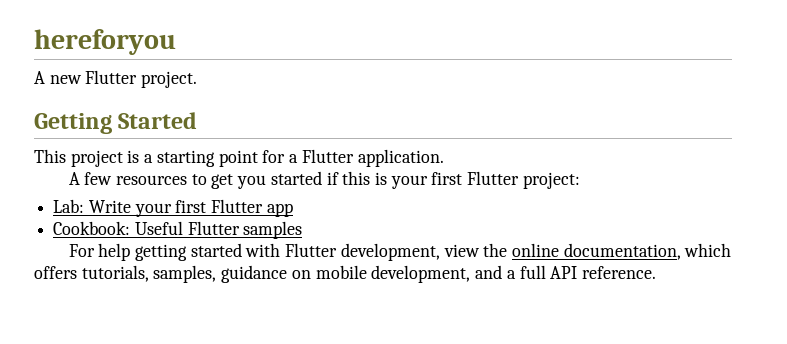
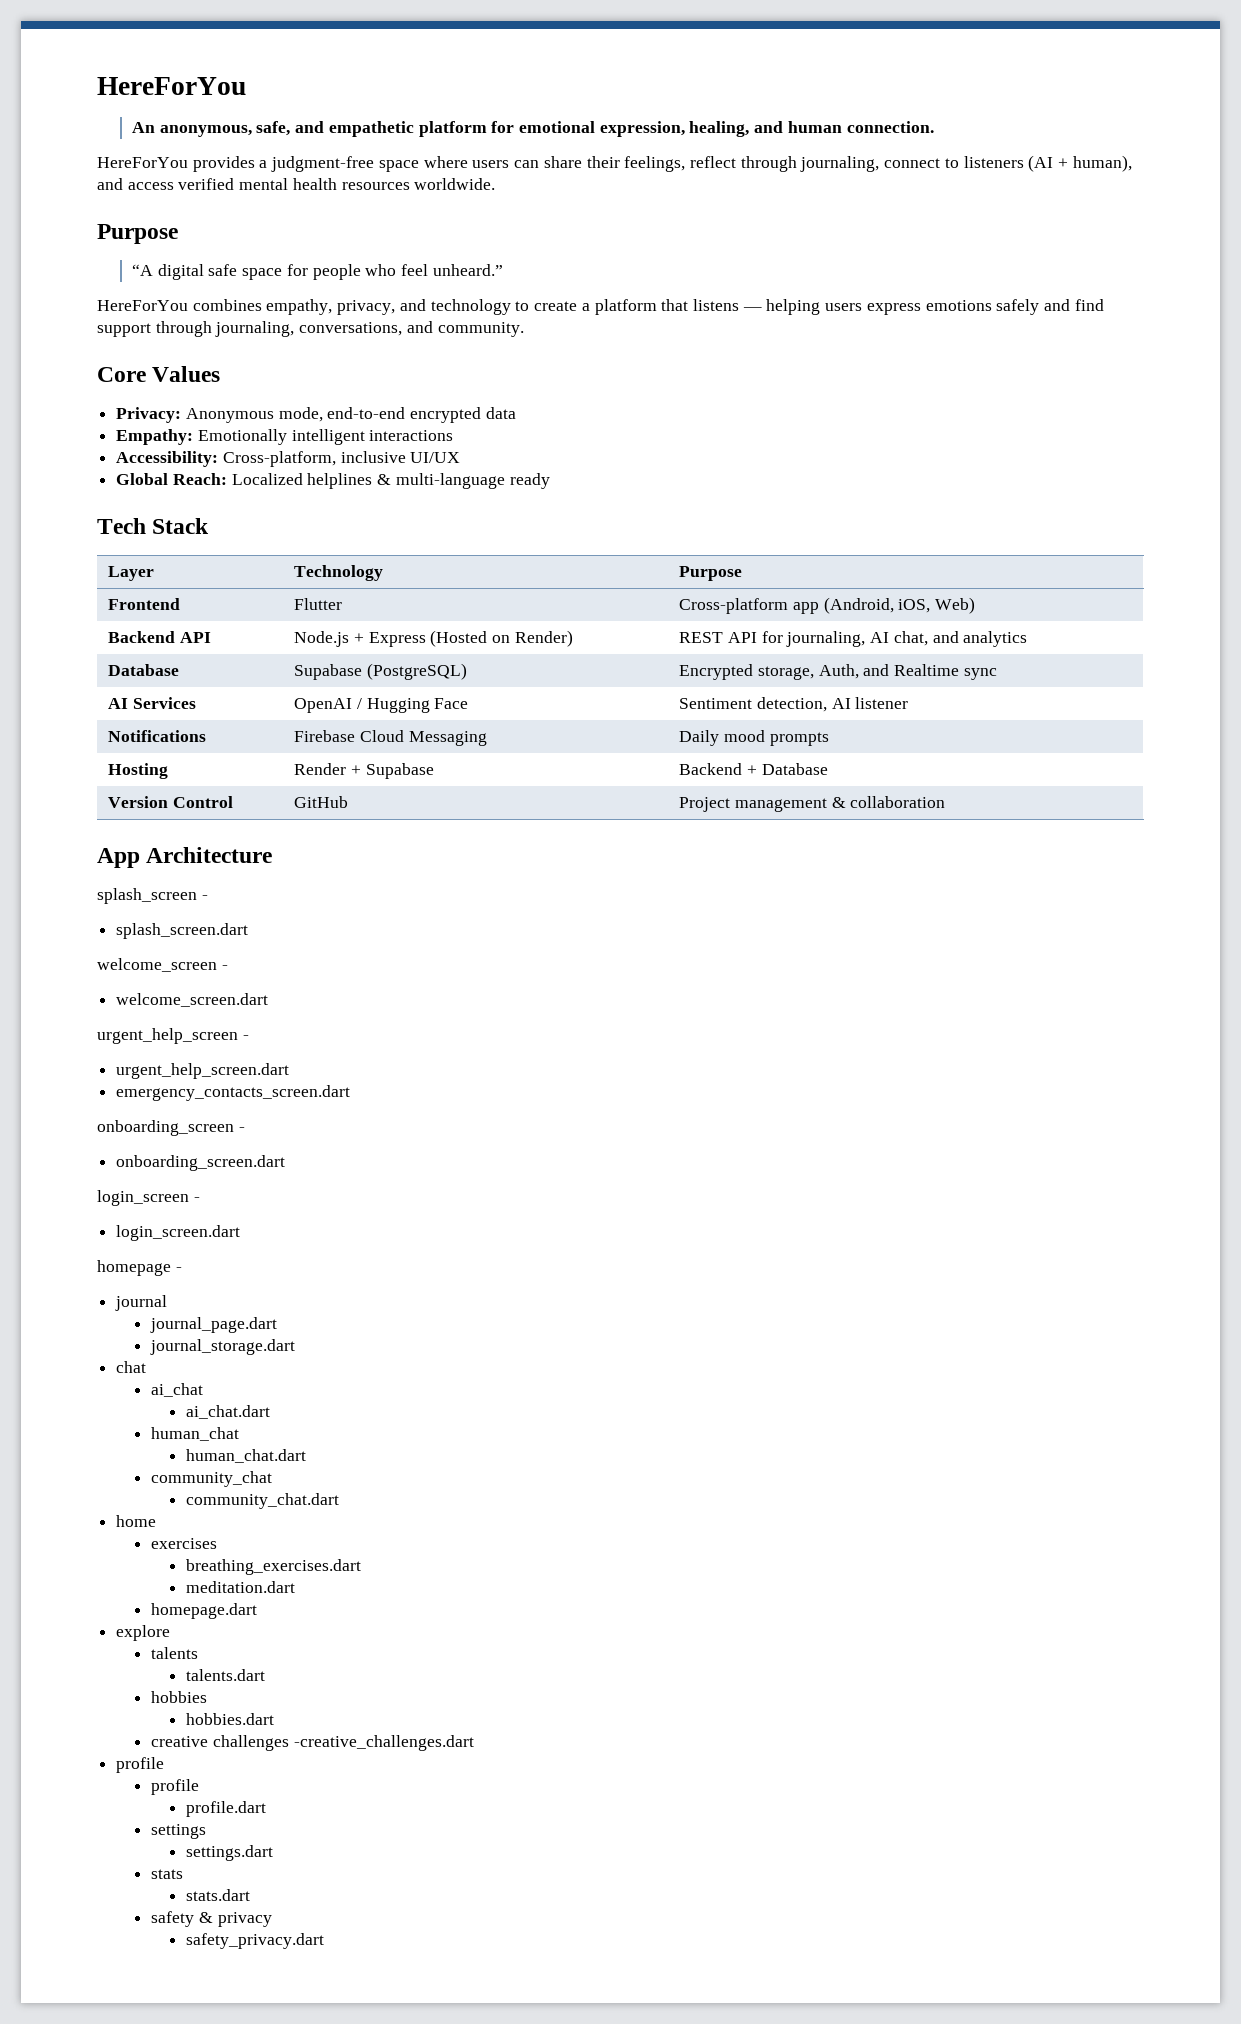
[34,29,176,55] [34,70,198,88] [34,112,198,134] [34,149,444,167] [68,171,580,189] [53,199,293,217] [53,221,303,239] [68,243,732,261] [34,265,656,283] hereforyou // A new Flutter project. // Getting Started // This project is a starting point for a Flutter application. // A few resources to get you started if this is your first Flutter project: // Lab: Write your first Flutter app // Cookbook: Useful Flutter samples // For help getting started with Flutter development, view the online documentation, which offers tutorials, samples, guidance on mobile development, and a full API reference. -> [97,77,246,95] [131,121,934,137] [97,155,1132,172] [97,178,496,190] [97,224,178,244] [131,264,503,280] [97,299,1104,315] [97,321,524,337] [97,366,221,382] [116,407,516,423] [116,429,454,445] [116,451,461,467] [116,473,550,489] [97,518,210,534] [108,566,155,581] [294,565,384,581] [679,566,743,581] [108,598,181,610] [294,598,343,610] [679,597,976,614] [108,631,211,643] [294,630,573,647] [679,631,1028,647] [108,664,180,676] [294,663,467,680] [679,664,997,680] [108,697,196,709] [294,698,469,713] [679,697,909,712] [108,730,207,742] [294,730,487,746] [679,730,829,746] [108,763,169,779] [294,763,434,779] [679,763,828,775] [108,796,233,808] [294,796,349,808] [679,796,946,812] [97,847,273,868] [97,888,208,904] [116,923,249,939] [97,958,228,972] [116,993,269,1007] [97,1028,249,1044] [116,1063,290,1079] [116,1085,351,1101] [97,1120,245,1136] [116,1155,286,1171] [97,1190,200,1206] [116,1225,241,1241] [97,1260,182,1276] [115,1295,168,1311] [150,1317,278,1333] [150,1339,296,1355] [116,1361,147,1373] [151,1383,204,1397] [186,1405,271,1419] [151,1427,240,1441] [186,1449,307,1463] [151,1471,273,1487] [186,1493,340,1509] [116,1515,157,1527] [151,1538,218,1549] [186,1559,362,1575] [186,1581,296,1593] [151,1603,258,1619] [116,1625,171,1641] [151,1647,199,1659] [186,1669,266,1681] [151,1691,208,1703] [186,1713,275,1725] [151,1735,474,1751] [116,1757,165,1773] [151,1779,200,1795] [186,1801,267,1817] [151,1824,207,1839] [186,1845,274,1861] [151,1869,184,1879] [186,1889,251,1901] [151,1911,272,1927] [186,1933,325,1949] HereForYou // An anonymous, safe, and empathetic platform for emotional expression, healing, and human connection. // HereForYou provides a judgment-free space where users can share their feelings, reflect through journaling, connect to listeners (AI + human), and access verified mental health resources worldwide. // Purpose // “A digital safe space for people who feel unheard.” // HereForYou combines empathy, privacy, and technology to create a platform that listens — helping users express emotions safely and find support through journaling, conversations, and community. // Core Values // Privacy: Anonymous mode, end-to-end encrypted data // Empathy: Emotionally intelligent interactions // Accessibility: Cross-platform, inclusive UI/UX // Global Reach: Localized helplines & multi-language ready // Tech Stack // Layer | Technology | Purpose // Frontend | Flutter | Cross-platform app (Android, iOS, Web) // Backend API | Node.js + Express (Hosted on Render) | REST API for journaling, AI chat, and analytics // Database | Supabase (PostgreSQL) | Encrypted storage, Auth, and Realtime sync // AI Services | OpenAI / Hugging Face | Sentiment detection, AI listener // Notifications | Firebase Cloud Messaging | Daily mood prompts // Hosting | Render + Supabase | Backend + Database // Version Control | GitHub | Project management & collaboration // App Architecture // splash_screen - // splash_screen.dart // welcome_screen - // welcome_screen.dart // urgent_help_screen - // urgent_help_screen.dart // emergency_contacts_screen.dart // onboarding_screen - // onboarding_screen.dart // login_screen - // login_screen.dart // homepage - // journal // journal_page.dart // journal_storage.dart // chat // ai_chat // ai_chat.dart // human_chat // human_chat.dart // community_chat // community_chat.dart // home // exercises // breathing_exercises.dart // meditation.dart // homepage.dart // explore // talents // talents.dart // hobbies // hobbies.dart // creative challenges -creative_challenges.dart // profile // profile // profile.dart // settings // settings.dart // stats // stats.dart // safety & privacy // safety_privacy.dart

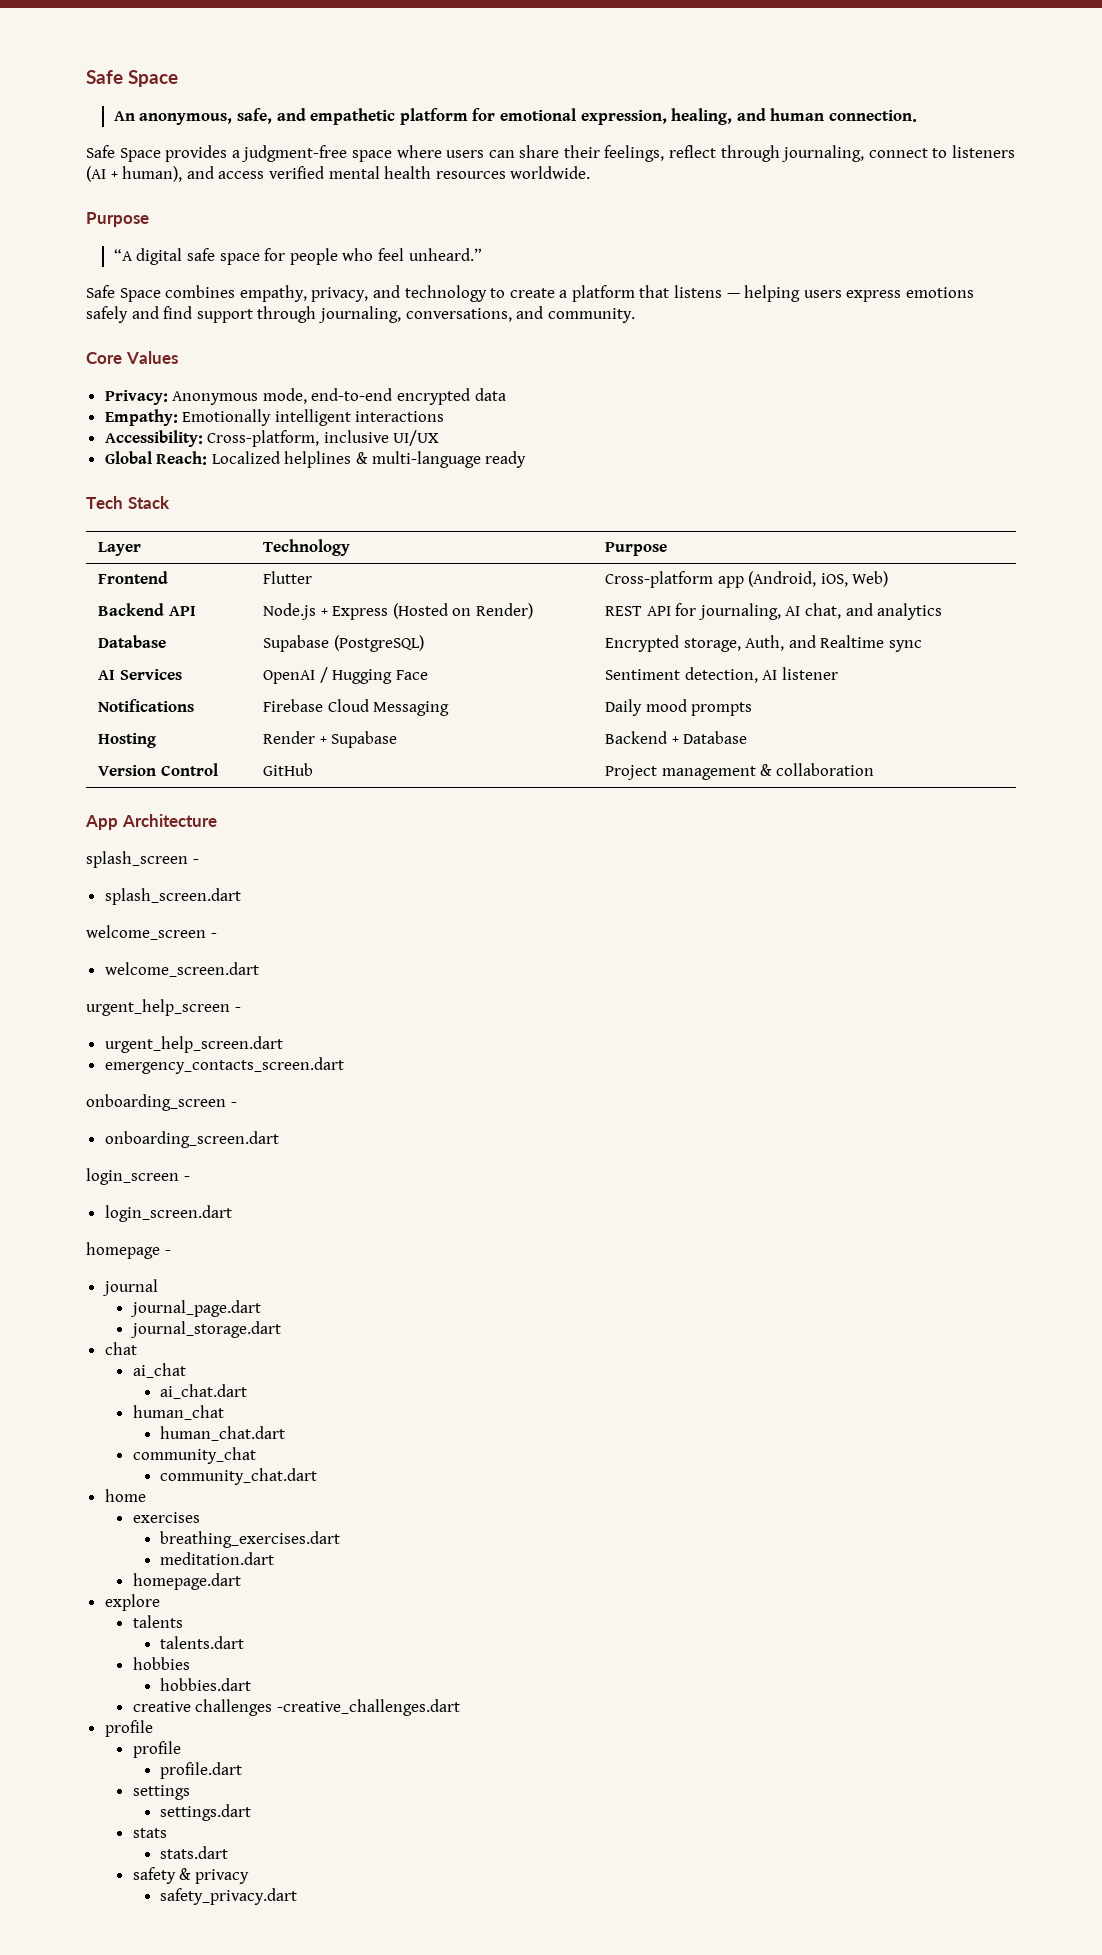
[97,77,246,95] HereForYou -> [86,70,178,87] Safe Space
[97,157,188,168] HereForYou -> [86,145,161,162] Safe Space
[97,300,188,311] HereForYou -> [86,285,161,302] Safe Space

